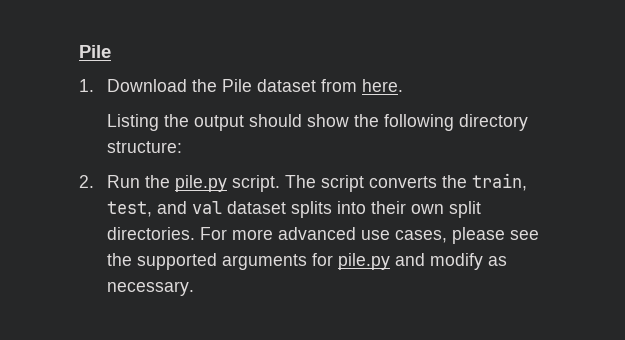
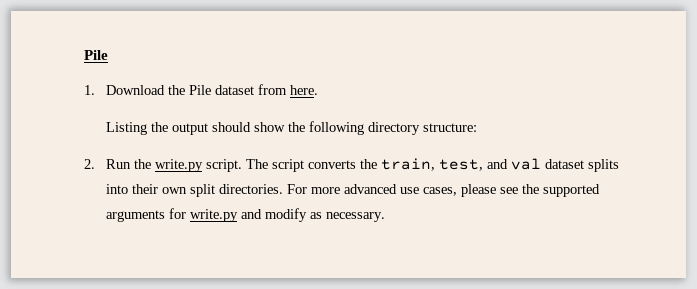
[175,175,228,192] pile.py -> [154,159,203,172] write.py
[338,253,391,270] pile.py -> [189,209,238,222] write.py

